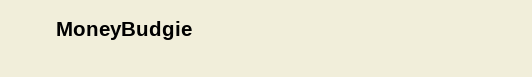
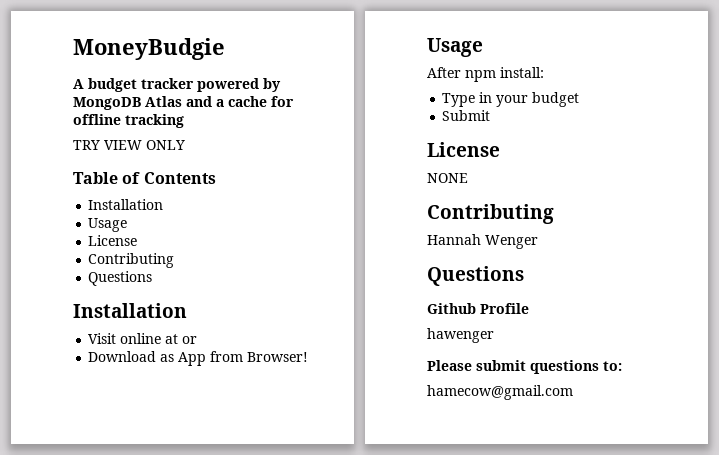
(192, 30) none -> [73,78,281,92] [73,96,294,110] [73,114,184,128] [73,140,185,150] [73,172,216,184] [88,199,164,210] [88,218,128,232] [88,235,138,246] [88,253,175,268] [88,271,153,286] [73,303,187,318] [88,333,198,344] [88,351,309,366] [427,38,483,57] [427,67,544,82] [442,92,580,107] [442,110,491,121] [427,142,500,157] [427,173,468,183] [427,204,554,224] [427,234,538,249] [427,266,524,286] [427,303,529,314] [427,328,494,343] [427,360,622,374] [427,385,573,400] // A budget tracker powered by MongoDB Atlas and a cache for offline tracking // TRY VIEW ONLY // Table of Contents // Installation // Usage // License // Contributing // Questions // Installation // Visit online at or // Download as App from Browser! // Usage // After npm install: // Type in your budget // Submit // License // NONE // Contributing // Hannah Wenger // Questions // Github Profile // hawenger // Please submit questions to: // hamecow@gmail.com

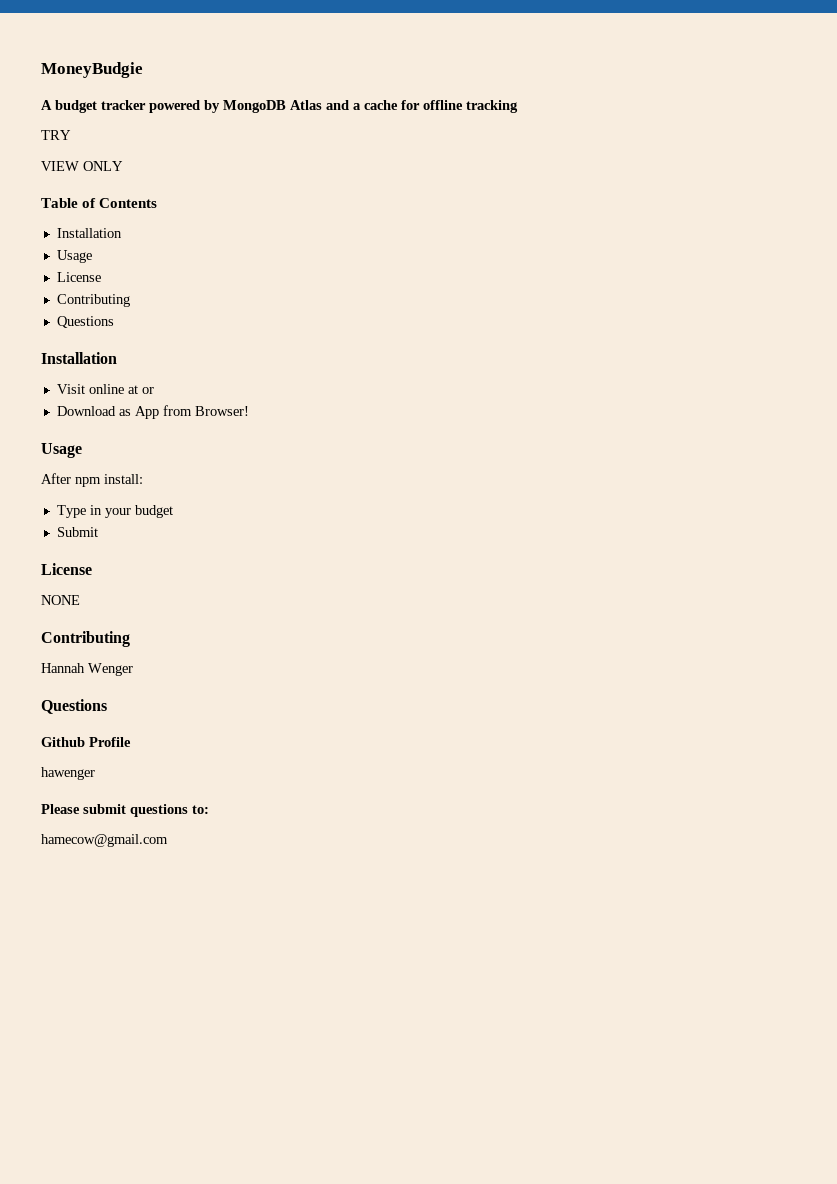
(100, 145) none -> (71, 135) //

